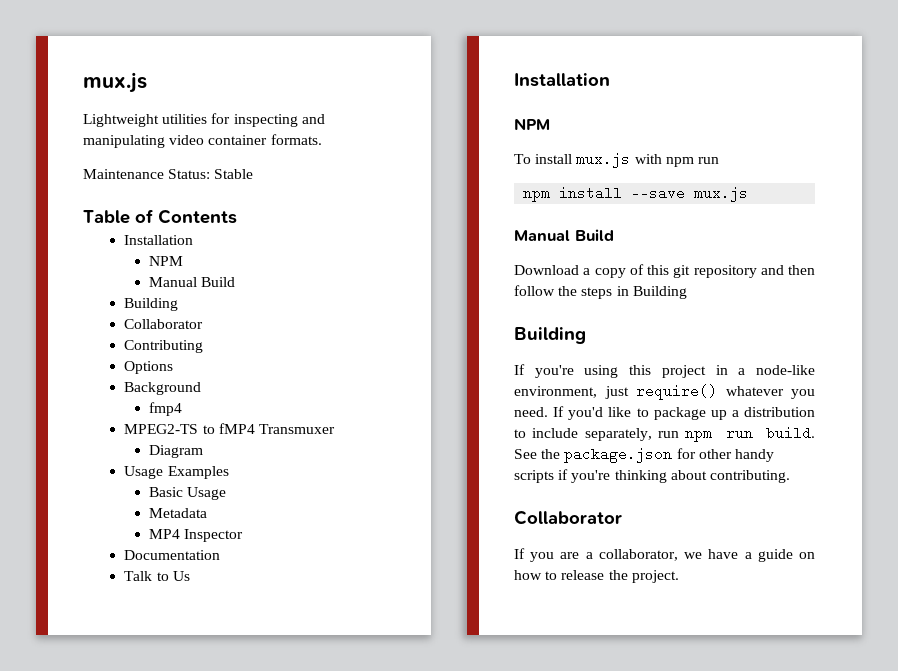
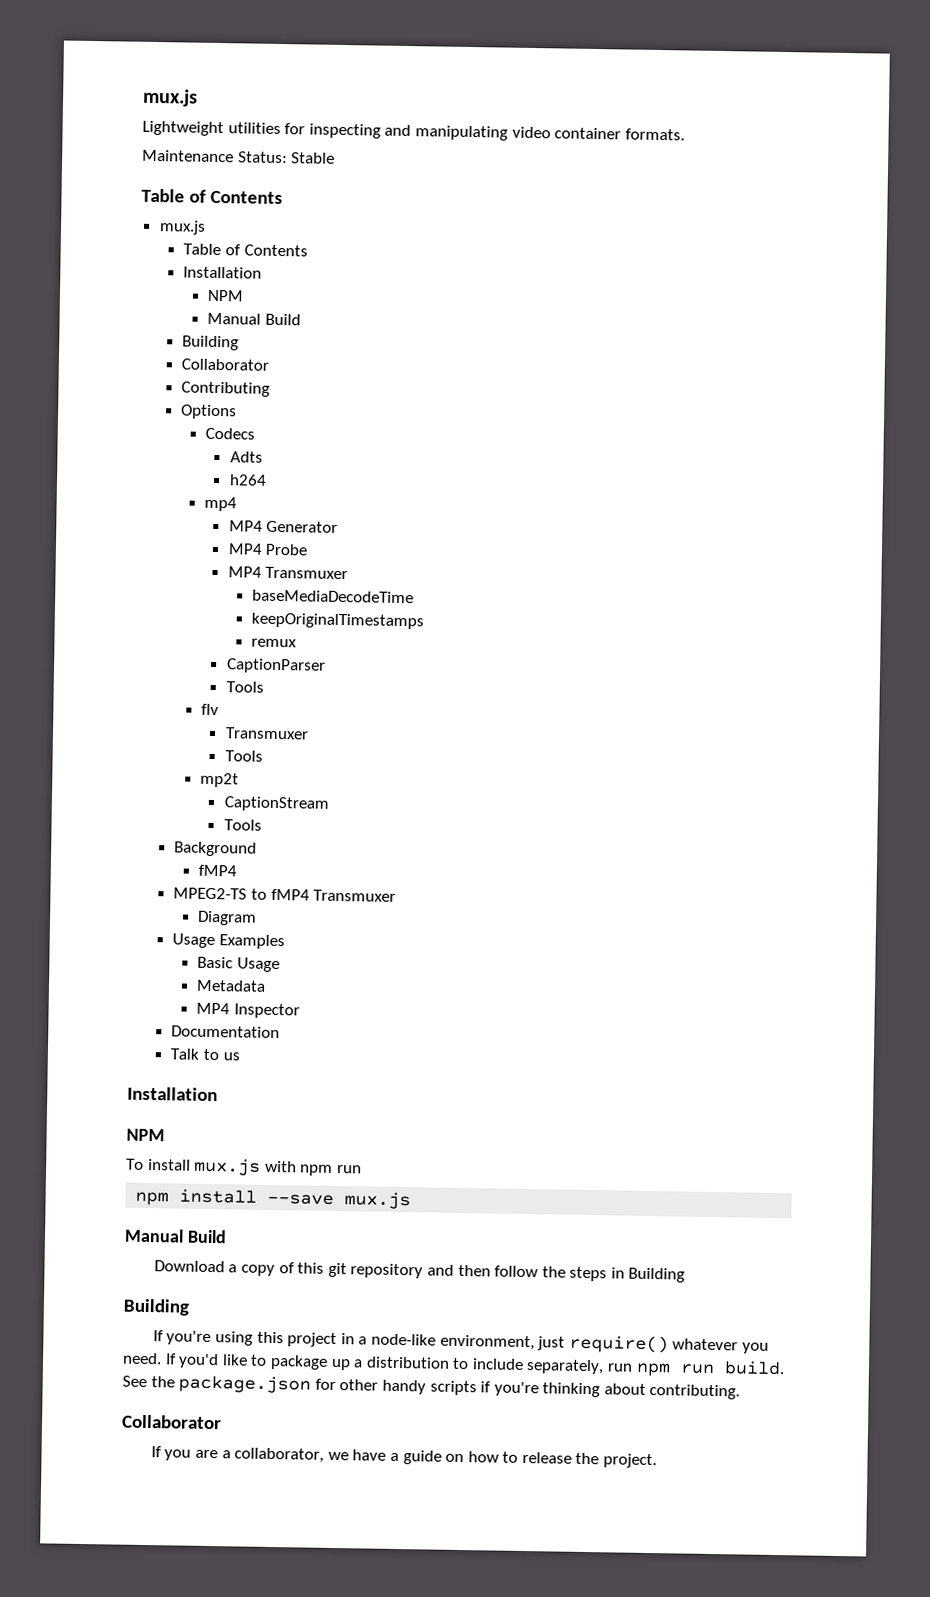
(237, 216) none -> [158,220,206,235] [183,243,308,257] // mux.js // Table of Contents
(174, 367) none -> [204,427,255,440] [229,451,263,463] [228,474,267,486] [203,496,237,512] [228,520,339,533] [227,543,309,556] [227,566,349,580] [252,589,415,604] [251,612,425,630] [251,638,298,648] [225,658,326,674] [225,681,264,693] [200,703,219,716] [224,727,309,740] [224,750,263,762] [199,772,239,788] [223,796,329,812] [223,819,262,831] // Codecs // Adts // h264 // mp4 // MP4 Generator // MP4 Probe // MP4 Transmuxer // baseMediaDecodeTime // keepOriginalTimestamps // remux // CaptionParser // Tools // flv // Transmuxer // Tools // mp2t // CaptionStream // Tools
[148,402,182,416] fmp4 -> [197,864,237,877] fMP4
[172,571,190,581] Us -> [222,1052,240,1061] us

